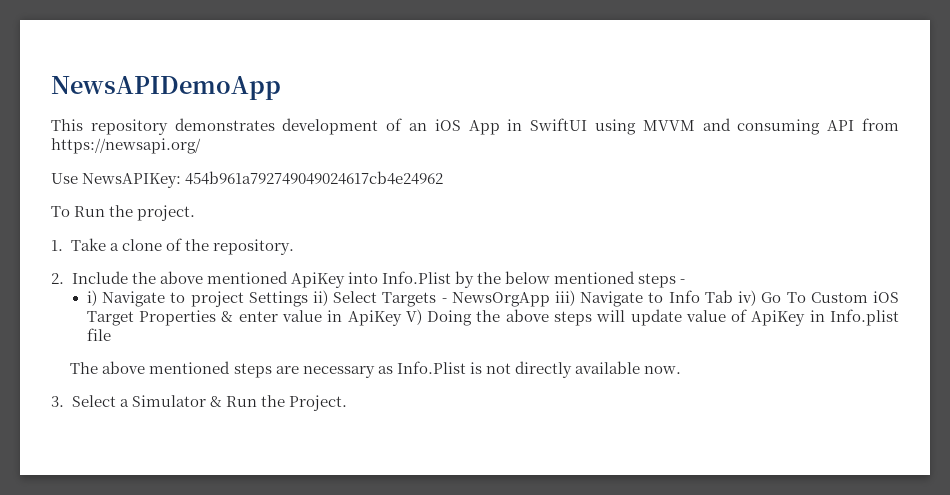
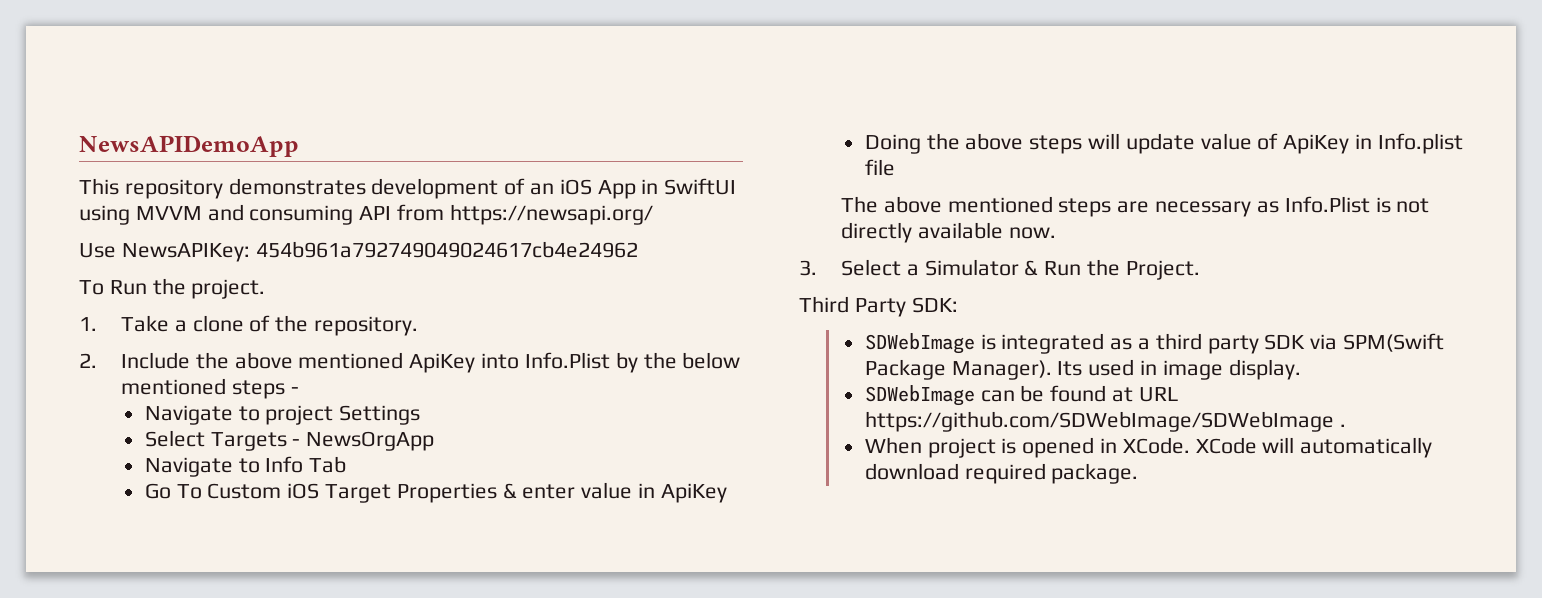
[86,290,97,306] i) -> (299, 390) none
[312,290,328,306] ii) -> (421, 415) //
[555,290,576,306] iii) -> (435, 441) //
[738,290,757,306] iv) -> (347, 464) //
[405,309,422,325] V) -> (727, 493) //
(347, 403) none -> [799,296,958,317] [864,333,1444,354] [864,359,1301,380] [864,385,1178,406] [864,411,1346,432] [864,437,1433,458] [864,463,1139,484] // Third Party SDK: // SDWebImage is integrated as a third party SDK via SPM(Swift Package Manager). Its used in image display. // SDWebImage can be found at URL https://github.com/SDWebImage/SDWebImage . // When project is opened in XCode. XCode will automatically download required package.

